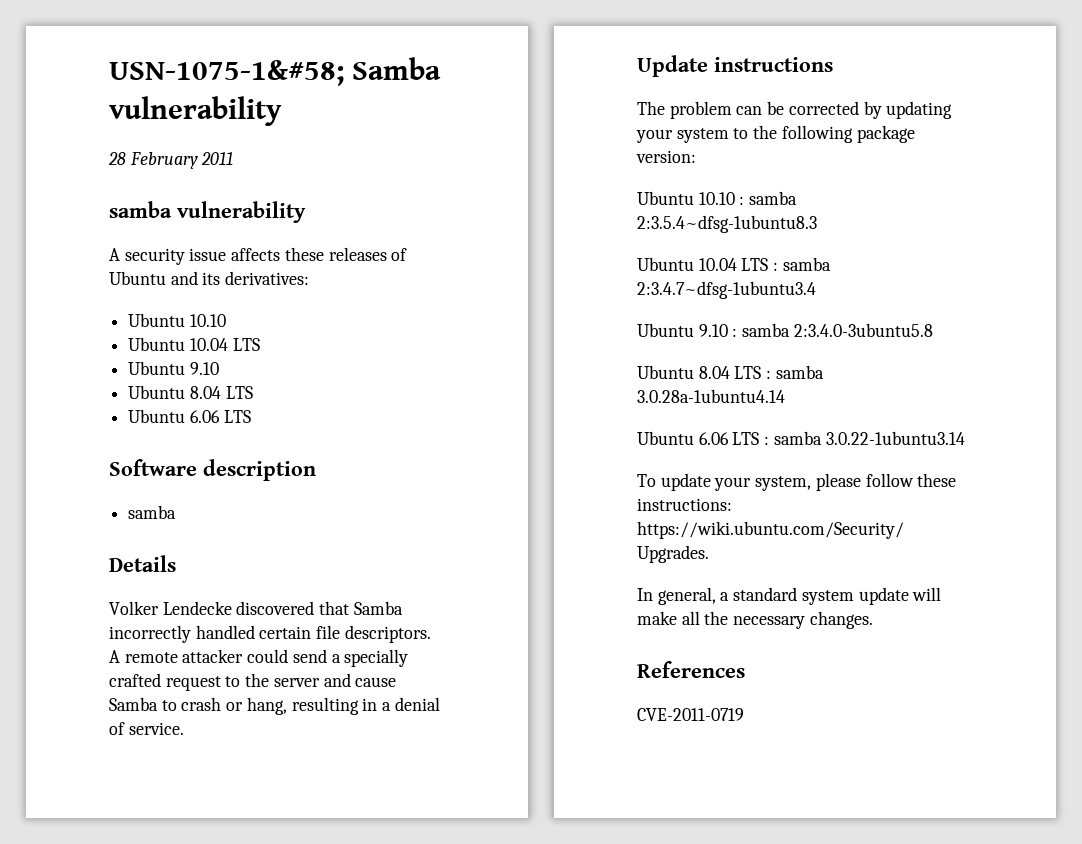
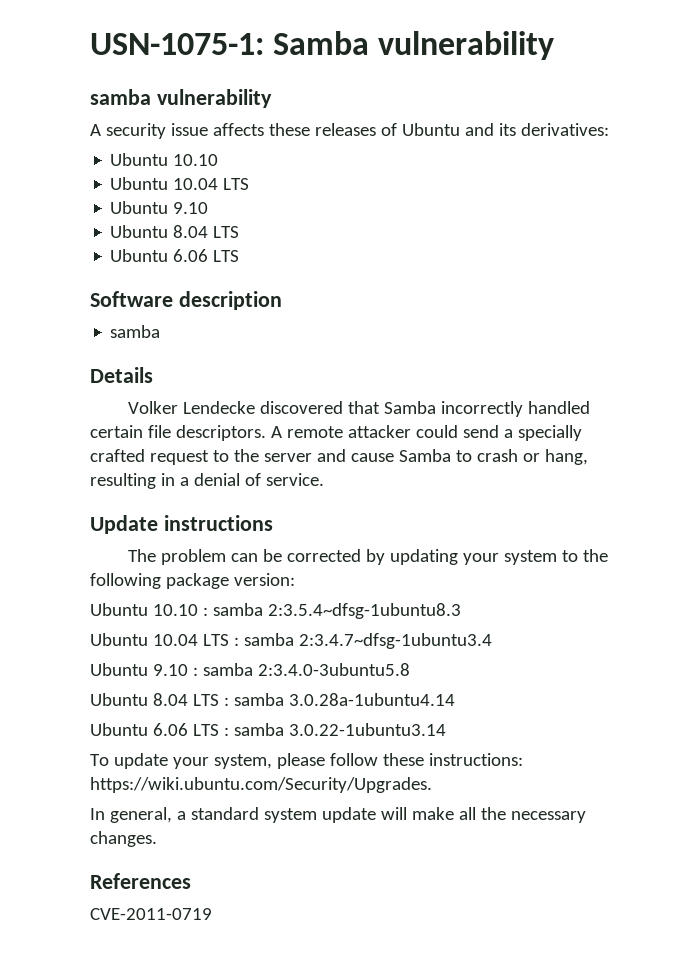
[109,60,344,86] USN-1075-1&#58; -> [90,33,264,55] USN-1075-1:
[108,152,234,169] // 28 February 2011 -> (555, 45) none

